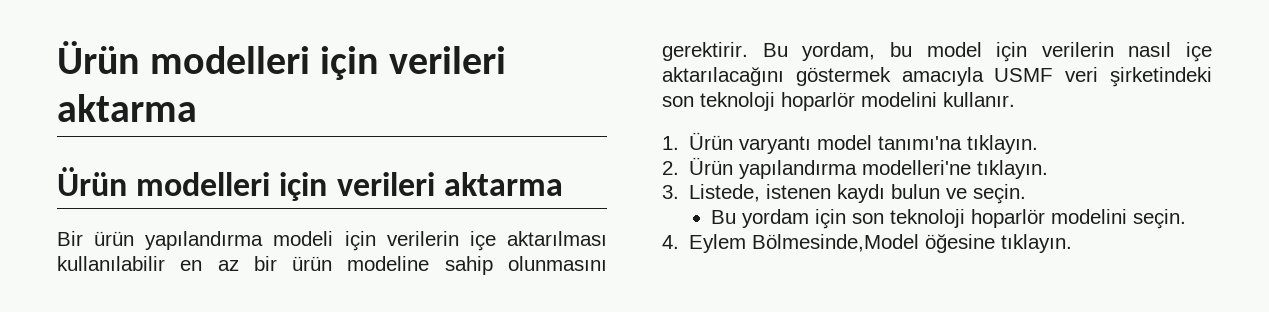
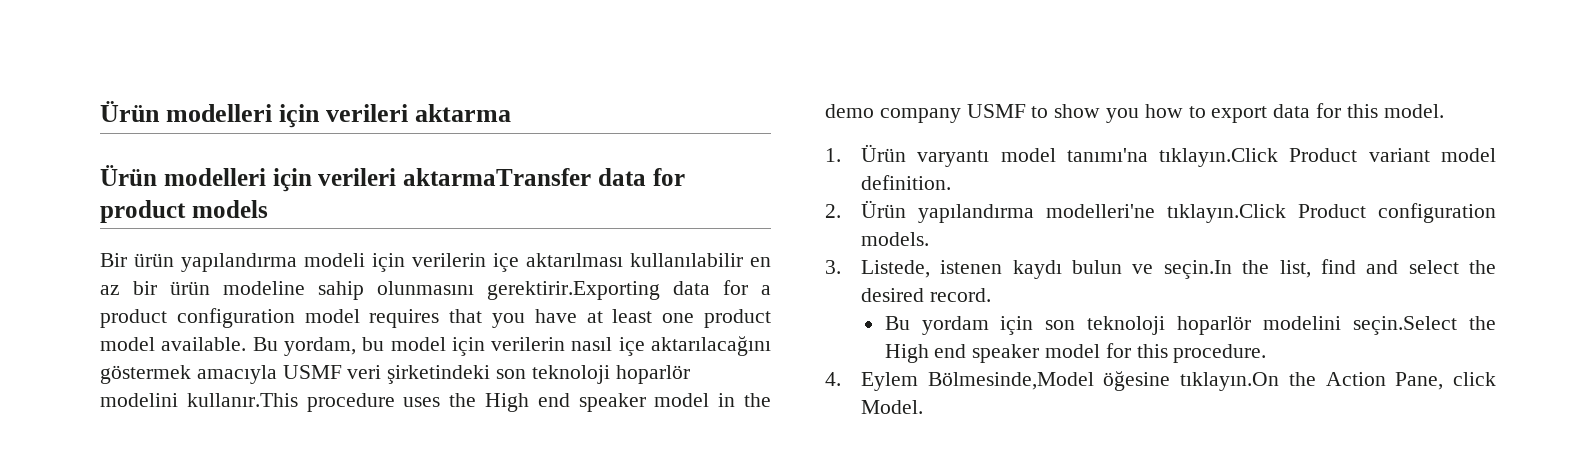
[443,172,563,196] aktarma -> [403,168,685,186] [100,200,268,223] aktarmaTransfer data for product models
[662,42,748,61] gerektirir. -> [487,280,771,300] [100,308,771,328] [100,337,247,351] gerektirir.Exporting data for a product configuration model requires that you have at least one product model available.
[943,92,1015,107] kullanır. -> [186,393,771,412] [825,103,1444,123] kullanır.This procedure uses the High end speaker model in the demo company USMF to show you how to export data for this model.
[967,135,1039,154] tıklayın. -> [1159,148,1496,167] [860,175,951,190] tıklayın.Click Product variant model definition.
[977,160,1049,179] tıklayın. -> [1166,203,1496,223] [860,232,929,246] tıklayın.Click Product configuration models.
[973,184,1027,204] seçin. -> [1163,259,1496,279] [860,288,991,302] seçin.In the list, find and select the desired record.
[1132,209,1186,229] [662,234,1073,253] seçin. // 4. Eylem Bölmesinde,Model öğesine tıklayın. -> [1353,316,1496,335] [884,343,1267,363] [825,371,1496,391] [860,400,923,414] seçin.Select the High end speaker model for this procedure. // 4. Eylem Bölmesinde,Model öğesine tıklayın.On the Action Pane, click Model.

